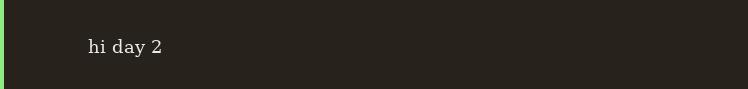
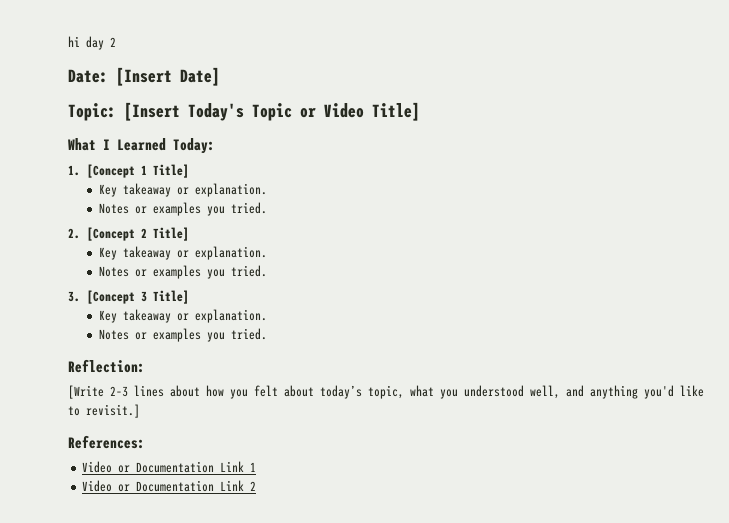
(162, 46) none -> [68,67,220,86] [68,102,420,121] [68,138,215,154] [68,164,189,178] [99,183,268,197] [99,202,268,216] [68,227,189,241] [99,246,268,260] [99,265,268,279] [68,290,189,304] [99,309,268,323] [99,328,268,342] [68,359,145,373] [68,385,704,399] [68,404,140,418] [68,435,145,449] [82,461,257,473] [82,480,257,492] // Date: [Insert Date] // Topic: [Insert Today's Topic or Video Title] // What I Learned Today: // 1. [Concept 1 Title] // Key takeaway or explanation. // Notes or examples you tried. // 2. [Concept 2 Title] // Key takeaway or explanation. // Notes or examples you tried. // 3. [Concept 3 Title] // Key takeaway or explanation. // Notes or examples you tried. // Reflection: // [Write 2–3 lines about how you felt about today’s topic, what you understood well, and anything you'd like to revisit.] // References: // Video or Documentation Link 1 // Video or Documentation Link 2

